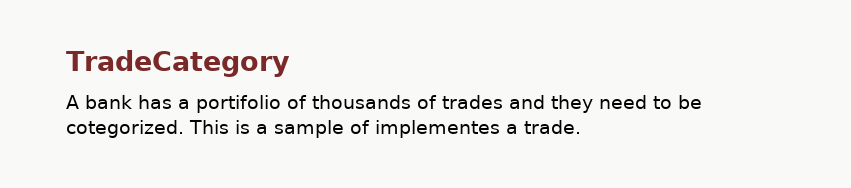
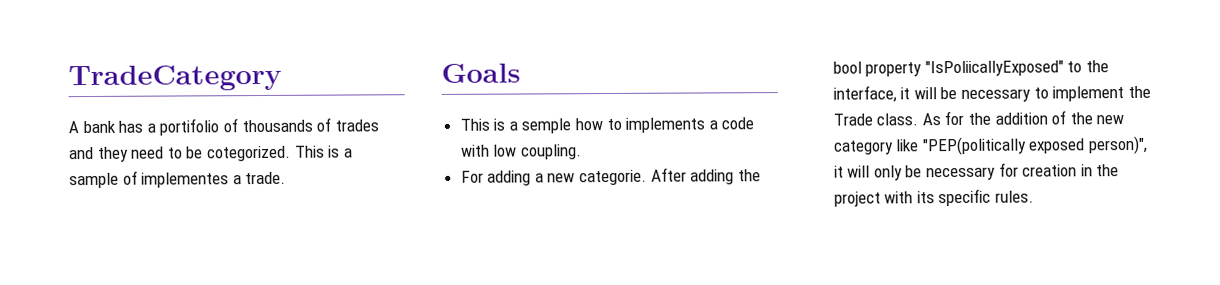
(581, 127) none -> [441,63,521,83] [459,117,755,134] [460,144,582,160] [460,167,761,186] [832,60,1110,77] [832,85,1151,103] [832,110,1125,126] [832,135,1149,156] [833,162,1120,181] [833,188,1035,207] // Goals // This is a semple how to implements a code with low coupling. // For adding a new categorie. After adding the bool property "IsPoliicallyExposed" to the interface, it will be necessary to implement the Trade class. As for the addition of the new category like "PEP(politically exposed person)", it will only be necessary for creation in the project with its specific rules.

